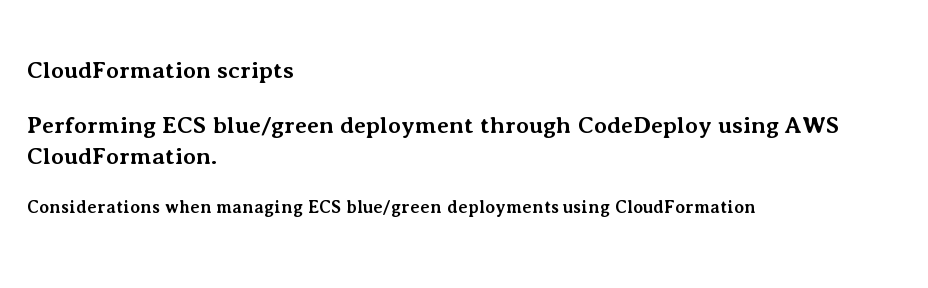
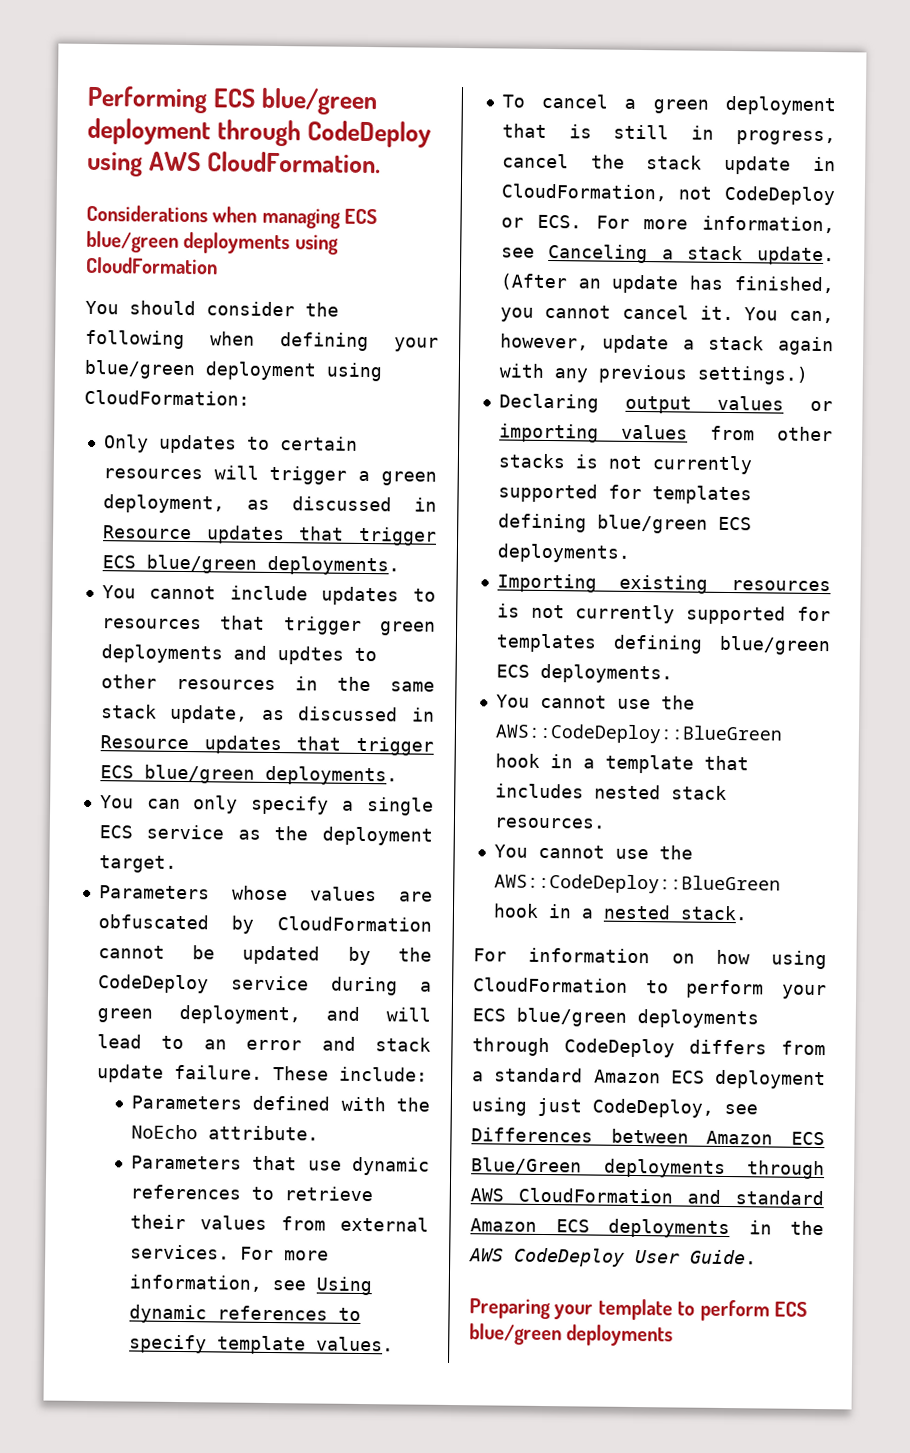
[27,62,295,83] CloudFormation scripts // -> (87, 99) none
(757, 206) none -> [85,300,339,317] [85,329,439,352] [84,359,382,382] [84,389,250,406] [102,434,358,454] [102,465,437,486] [102,494,437,514] [102,525,437,546] [101,554,400,576] [101,585,436,606] [101,615,436,636] [100,644,377,665] [100,674,435,692] [100,704,435,724] [99,735,434,756] [99,764,398,786] [99,795,434,816] [98,824,433,846] [98,855,177,873] [98,885,433,902] [97,914,432,934] [97,945,432,966] [97,974,432,996] [96,1004,431,1025] [96,1034,431,1052] [96,1064,428,1083] [130,1095,430,1112] [130,1124,319,1141] [130,1155,430,1176] [129,1184,373,1202] [129,1214,429,1232] [129,1244,329,1261] [128,1274,372,1296] [128,1304,361,1324] [128,1334,394,1355] [501,93,836,116] [501,123,836,146] [501,153,836,175] [500,183,835,206] [500,214,835,234] [500,243,835,266] [499,273,834,294] [499,304,834,324] [499,333,834,356] [498,363,808,385] [498,393,833,414] [498,423,833,443] [497,453,752,475] [497,483,752,505] [497,513,752,534] [496,543,631,563] [496,573,831,594] [496,603,831,625] [495,633,831,656] [495,663,673,684] [495,694,695,710] [494,723,783,745] [494,753,749,774] [494,783,727,800] [493,817,605,829] [493,844,693,860] [493,873,781,895] [492,903,748,921] [473,947,827,970] [473,977,827,1000] [472,1007,759,1029] [472,1037,826,1058] [472,1067,826,1090] [471,1097,758,1118] [471,1127,825,1146] [471,1157,825,1180] [470,1187,824,1206] [470,1218,824,1239] [469,1247,757,1267] [469,1298,807,1322] [469,1323,674,1347] // You should consider the following when defining your blue/green deployment using CloudFormation: // Only updates to certain resources will trigger a green deployment, as discussed in Resource updates that trigger ECS blue/green deployments. // You cannot include updates to resources that trigger green deployments and updtes to other resources in the same stack update, as discussed in Resource updates that trigger ECS blue/green deployments. // You can only specify a single ECS service as the deployment target. // Parameters whose values are obfuscated by CloudFormation cannot be updated by the CodeDeploy service during a green deployment, and will lead to an error and stack update failure. These include: // Parameters defined with the NoEcho attribute. // Parameters that use dynamic references to retrieve their values from external services. For more information, see Using dynamic references to specify template values. // To cancel a green deployment that is still in progress, cancel the stack update in CloudFormation, not CodeDeploy or ECS. For more information, see Canceling a stack update. (After an update has finished, you cannot cancel it. You can, however, update a stack again with any previous settings.) // Declaring output values or importing values from other stacks is not currently supported for templates defining blue/green ECS deployments. // Importing existing resources is not currently supported for templates defining blue/green ECS deployments. // You cannot use the AWS::CodeDeploy::BlueGreen hook in a template that includes nested stack resources. // You cannot use the AWS::CodeDeploy::BlueGreen hook in a nested stack. // For information on how using CloudFormation to perform your ECS blue/green deployments through CodeDeploy differs from a standard Amazon ECS deployment using just CodeDeploy, see Differences between Amazon ECS Blue/Green deployments through AWS CloudFormation and standard Amazon ECS deployments in the AWS CodeDeploy User Guide. // Preparing your template to perform ECS blue/green deployments

